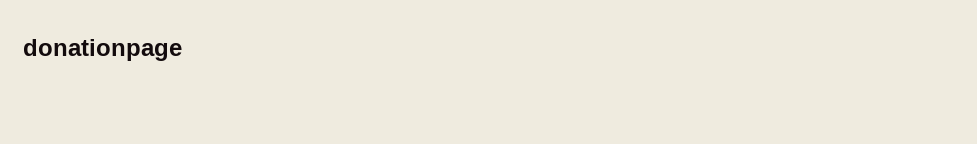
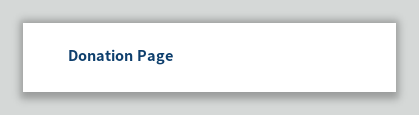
[23,39,182,61] donationpage -> [68,49,173,65] Donation Page

